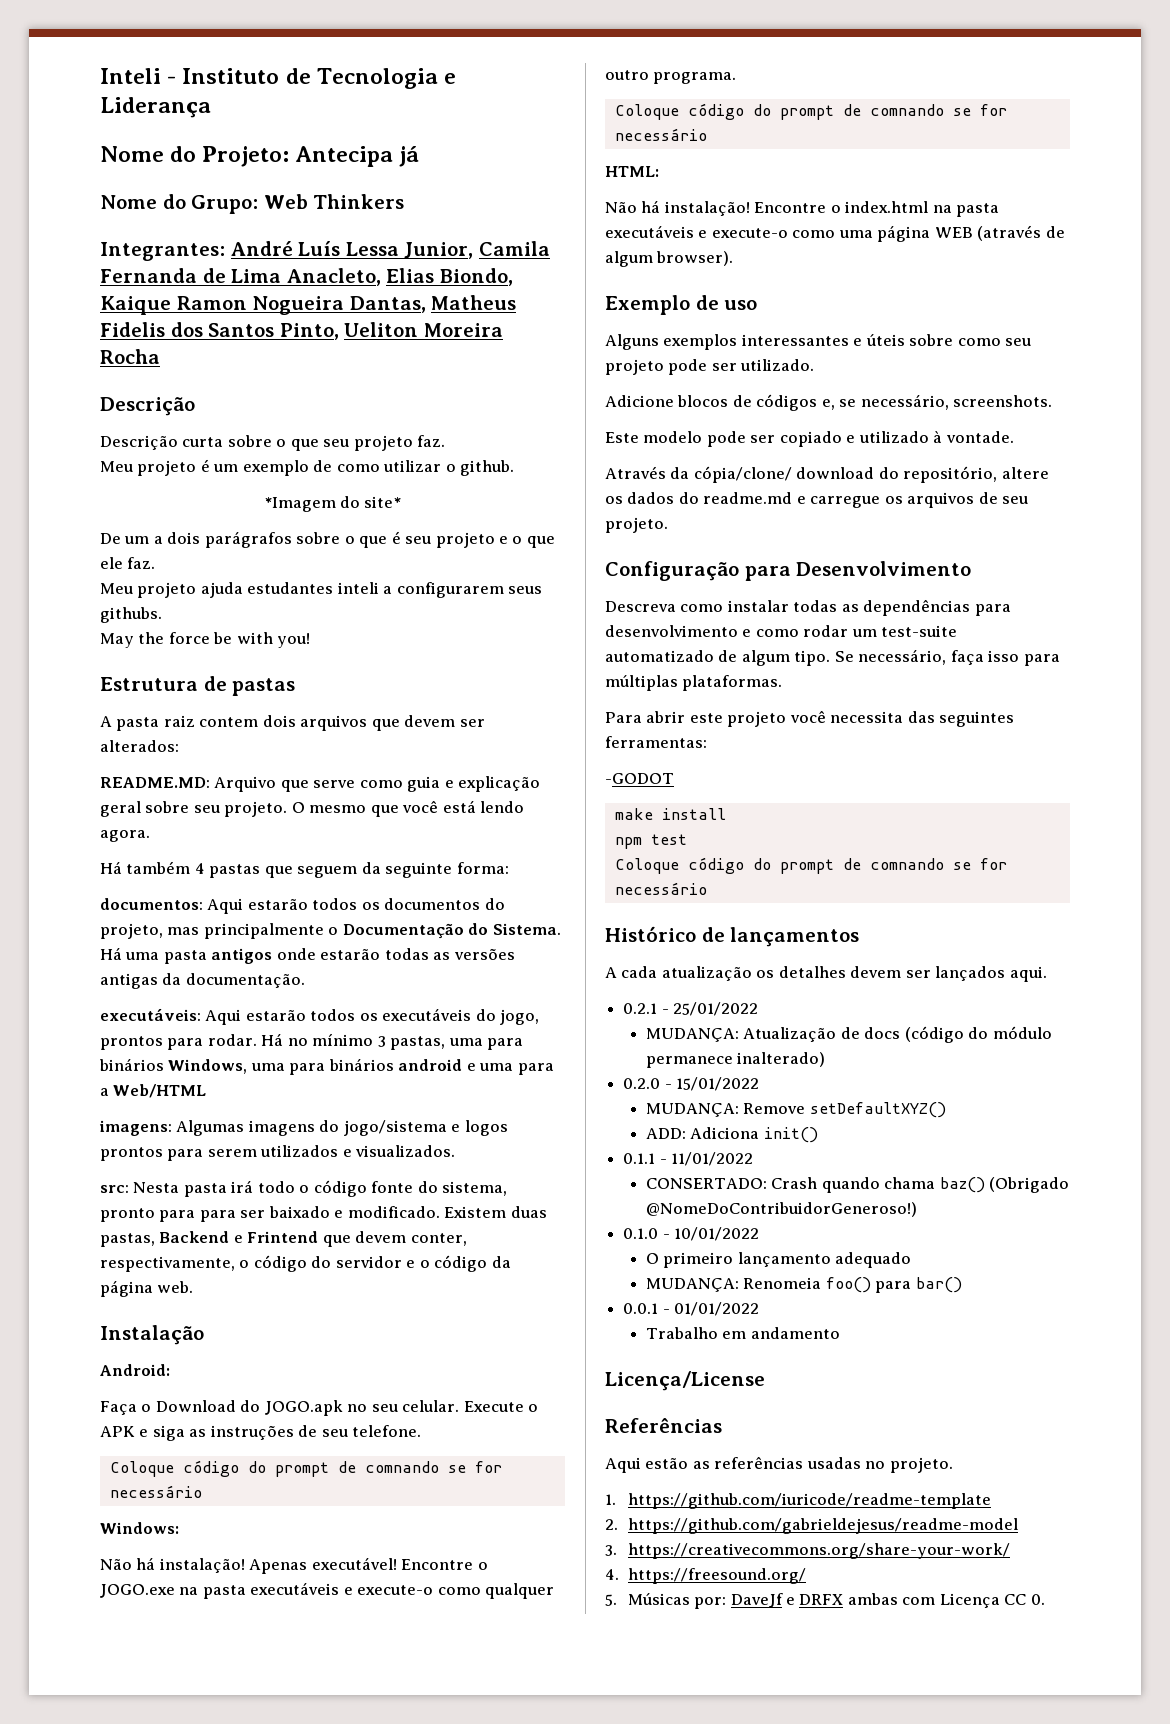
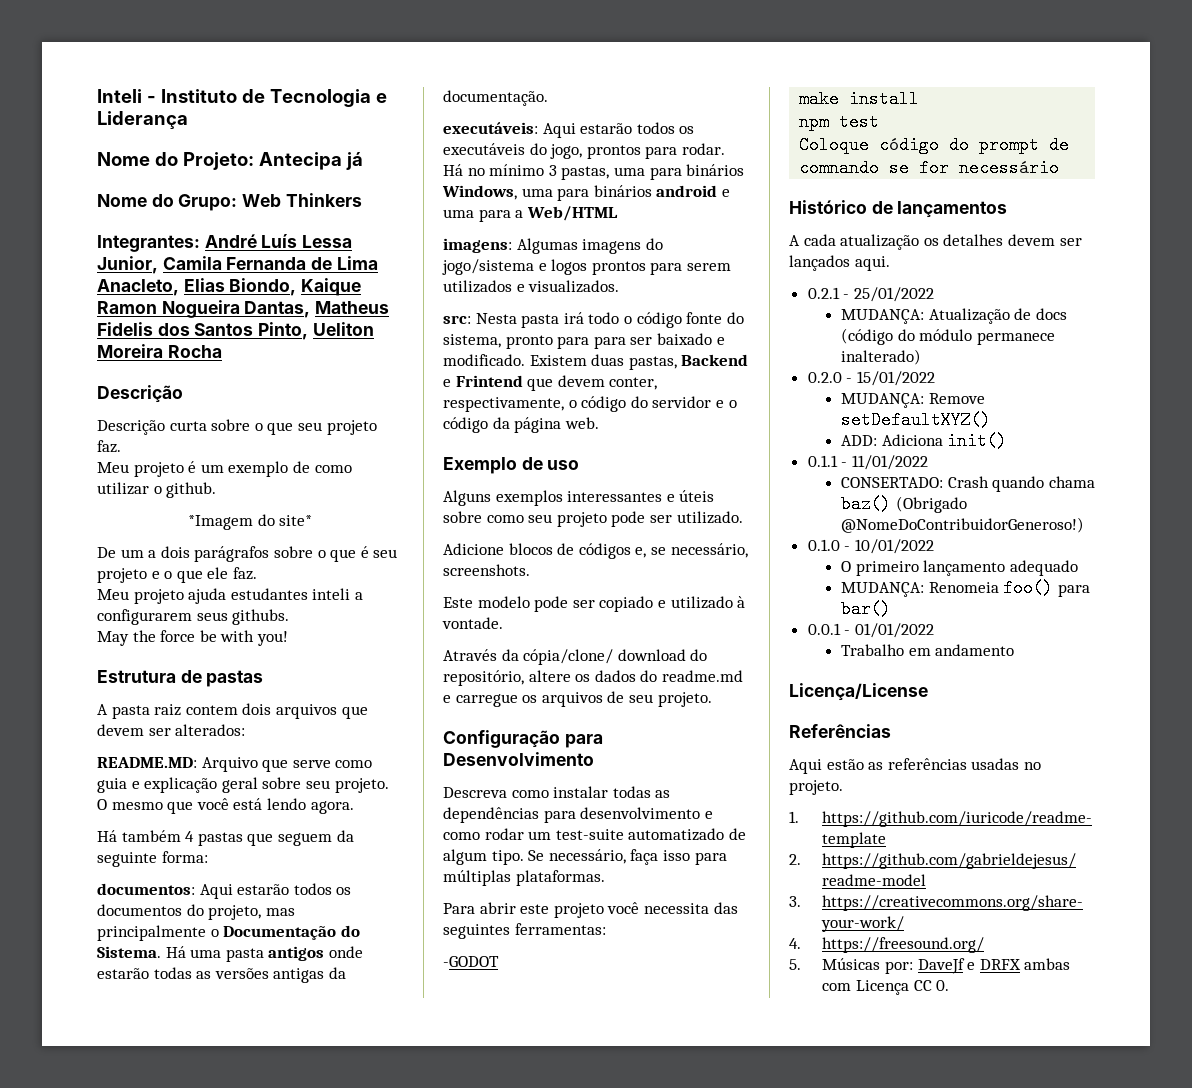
[100,1325,204,1345] [100,1364,170,1376] [100,1400,539,1416] [100,1425,422,1441] [109,1460,502,1477] [109,1485,202,1498] [100,1522,179,1534] [100,1557,488,1574] [100,1582,555,1599] [605,70,737,84] [614,103,1007,120] [614,128,707,141] [605,166,659,177] [605,200,1000,217] [605,225,1065,242] [605,251,734,267] // Instalação // Android: // Faça o Download do JOGO.apk no seu celular. Execute o APK e siga as instruções de seu telefone. // Coloque código do prompt de comnando se for necessário // Windows: // Não há instalação! Apenas executável! Encontre o JOGO.exe na pasta executáveis e execute-o como qualquer outro programa. // Coloque código do prompt de comnando se for necessário // HTML: // Não há instalação! Encontre o index.html na pasta executáveis e execute-o como uma página WEB (através de algum browser). -> (599, 423) none

